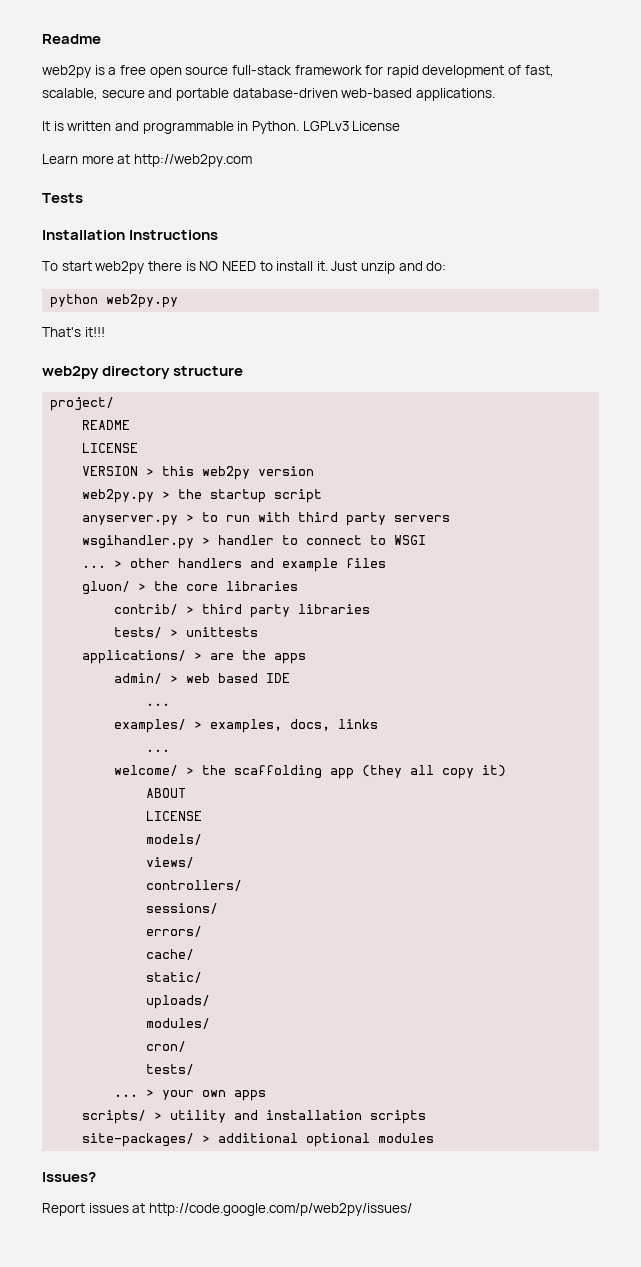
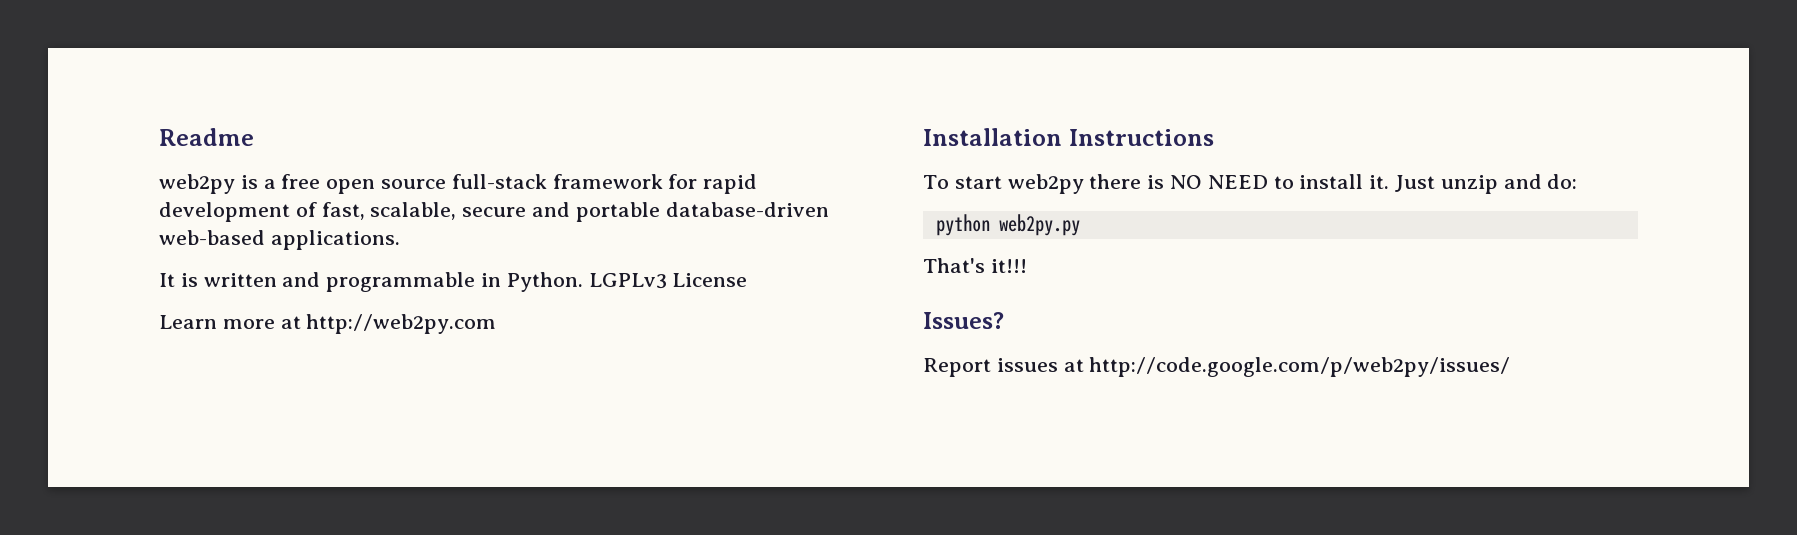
[42,193,83,203] // Tests -> (497, 324) none
[42,366,244,379] [50,397,115,411] [82,420,131,430] [82,443,139,453] [82,466,315,480] [82,489,323,503] [82,512,451,526] [82,535,427,549] [82,558,387,572] [82,581,299,595] [114,604,371,618] [114,627,259,638] [82,650,307,664] [114,673,291,684] [146,703,171,706] [114,719,379,733] [146,749,171,752] [114,765,507,779] [146,788,187,798] [146,811,203,821] [146,834,203,845] [146,857,195,868] [146,880,243,891] [146,903,219,914] [146,926,203,937] [146,949,195,960] [146,972,203,983] [146,995,211,1009] [146,1018,211,1029] [146,1041,187,1052] [146,1064,195,1075] [114,1089,267,1101] [82,1110,427,1124] [82,1133,435,1147] // web2py directory structure // project/ // README // LICENSE // VERSION > this web2py version // web2py.py > the startup script // anyserver.py > to run with third party servers // wsgihandler.py > handler to connect to WSGI // ... > other handlers and example files // gluon/ > the core libraries // contrib/ > third party libraries // tests/ > unittests // applications/ > are the apps // admin/ > web based IDE // ... // examples/ > examples, docs, links // ... // welcome/ > the scaffolding app (they all copy it) // ABOUT // LICENSE // models/ // views/ // controllers/ // sessions/ // errors/ // cache/ // static/ // uploads/ // modules/ // cron/ // tests/ // ... > your own apps // scripts/ > utility and installation scripts // site-packages/ > additional optional modules -> (1027, 266) none

